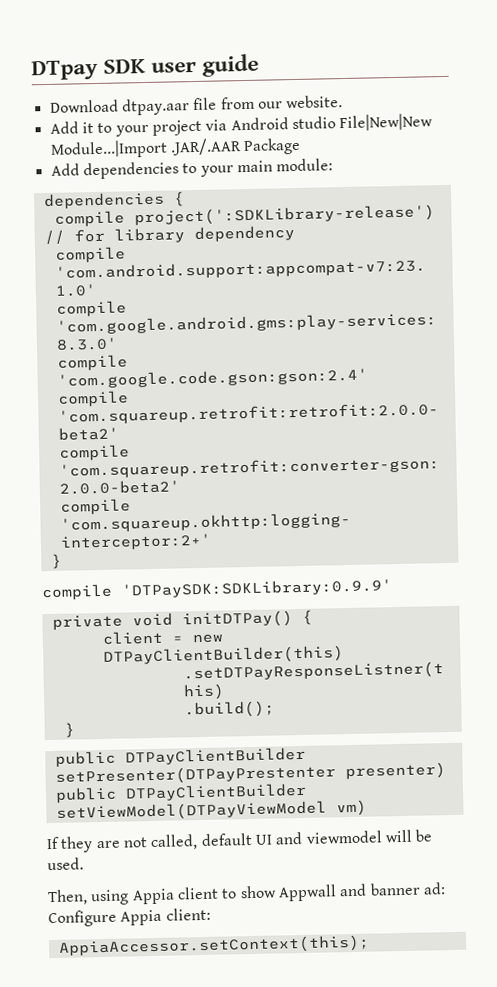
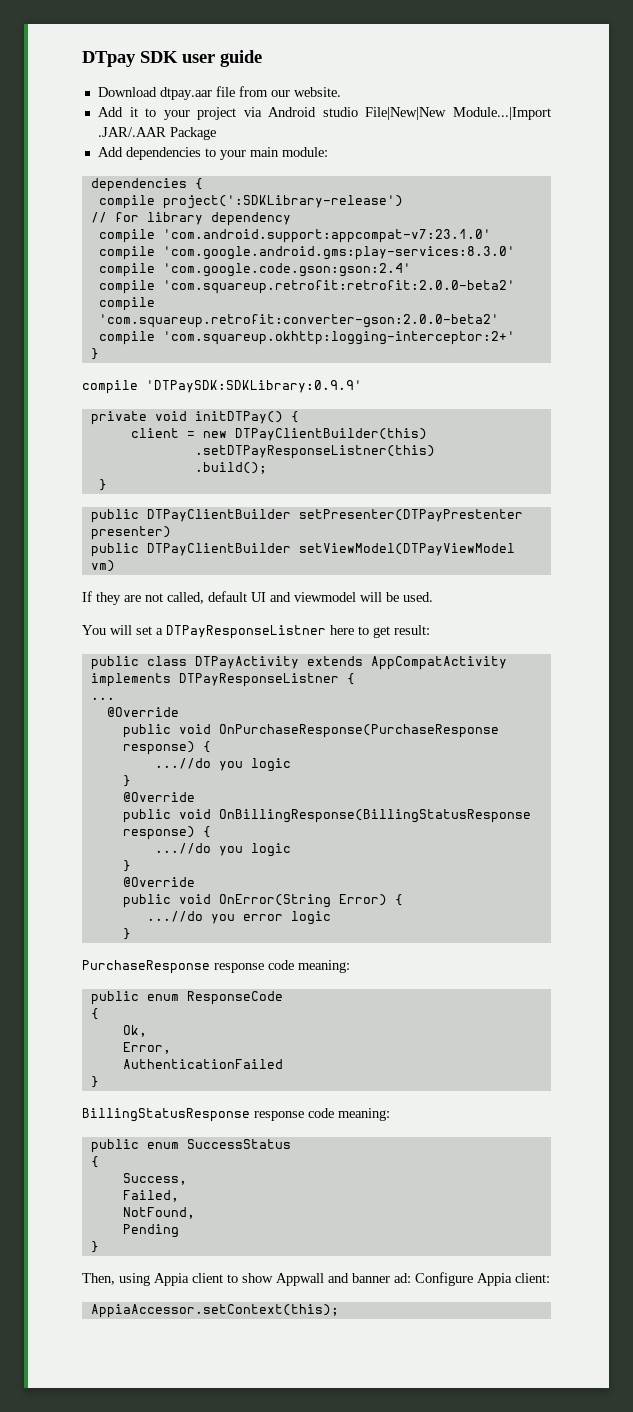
(84, 864) none -> [82,625,430,639] [90,656,507,670] [90,673,355,687] [90,697,115,700] [106,707,179,717] [122,724,499,738] [122,741,211,755] [154,758,291,772] [122,775,131,787] [122,792,195,802] [122,809,531,823] [122,826,211,840] [154,843,291,857] [122,860,131,872] [122,877,195,887] [122,894,403,908] [146,911,331,925] [122,928,131,940] [82,960,350,974] [90,991,283,1005] [90,1008,99,1020] [122,1025,147,1037] [122,1042,171,1054] [122,1059,283,1069] [90,1076,99,1088] [82,1108,390,1122] [90,1139,291,1153] [90,1156,99,1168] [122,1173,187,1185] [122,1190,179,1202] [122,1207,195,1219] [122,1224,179,1238] [90,1241,99,1253] // You will set a DTPayResponseListner here to get result: // public class DTPayActivity extends AppCompatActivity implements DTPayResponseListner { // ... // @Override // public void OnPurchaseResponse(PurchaseResponse response) { // ...//do you logic // } // @Override // public void OnBillingResponse(BillingStatusResponse response) { // ...//do you logic // } // @Override // public void OnError(String Error) { // ...//do you error logic // } // PurchaseResponse response code meaning: // public enum ResponseCode // { // Ok, // Error, // AuthenticationFailed // } // BillingStatusResponse response code meaning: // public enum SuccessStatus // { // Success, // Failed, // NotFound, // Pending // }

